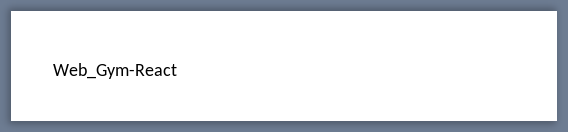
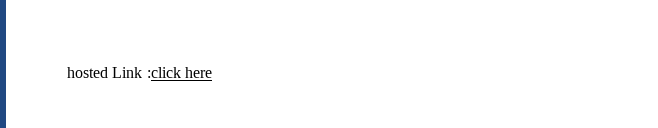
[53,63,177,79] Web_Gym-React -> [67,67,212,78] hosted Link :click here

